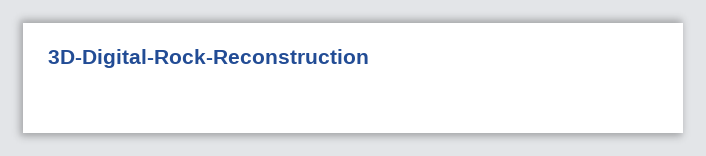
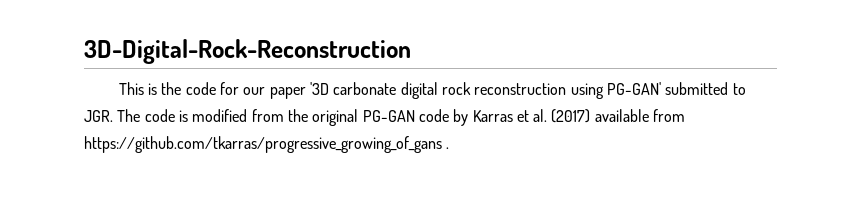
(369, 58) none -> [118,82,746,99] [84,109,686,126] [84,136,450,153] // This is the code for our paper '3D carbonate digital rock reconstruction using PG-GAN' submitted to JGR. The code is modified from the original PG-GAN code by Karras et al. (2017) available from https://github.com/tkarras/progressive_growing_of_gans .

